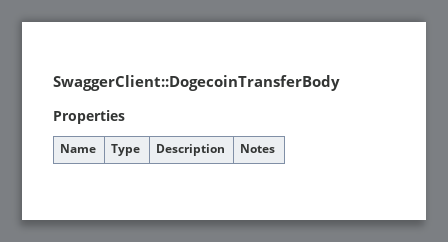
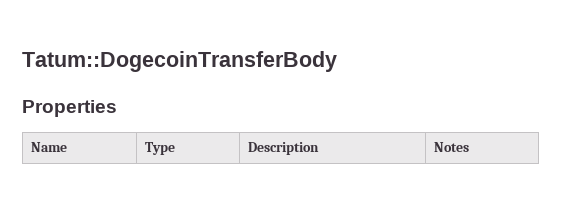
[53,75,340,91] SwaggerClient::DogecoinTransferBody -> [22,51,337,72] Tatum::DogecoinTransferBody

